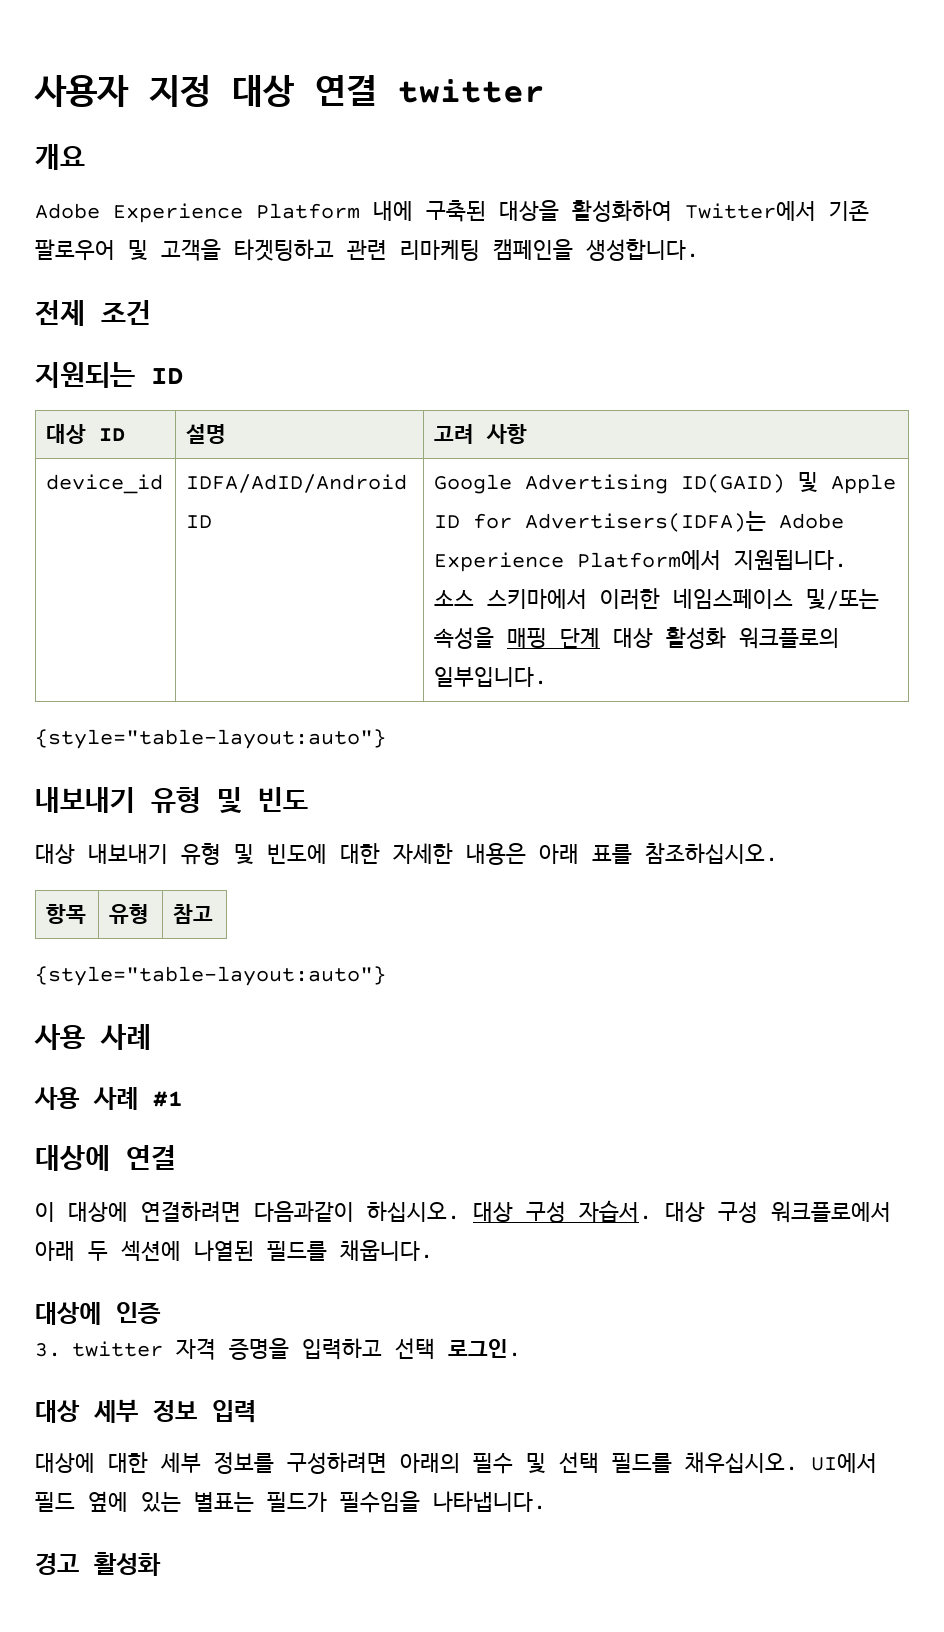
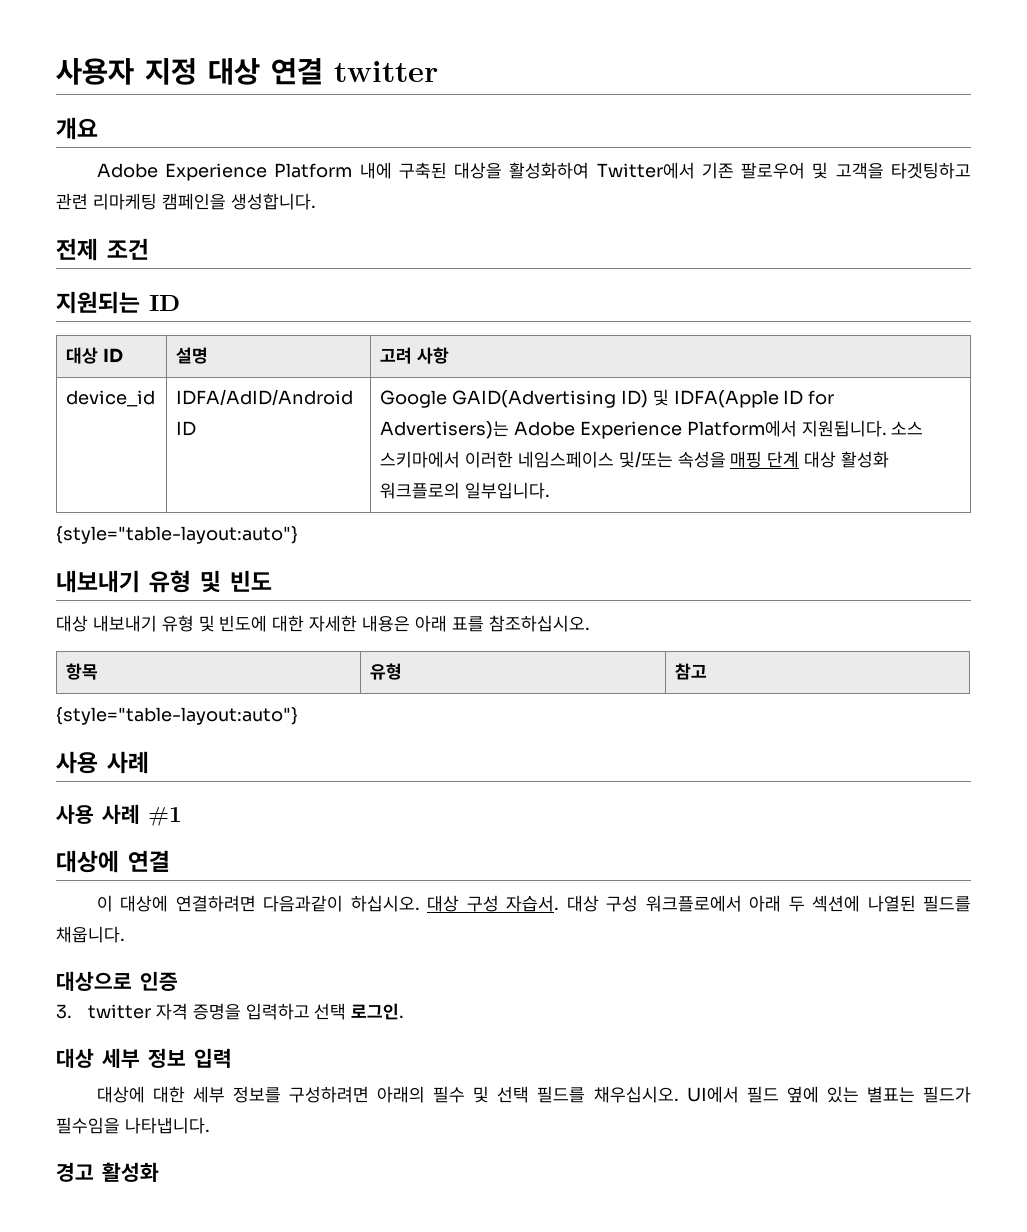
[525,472,897,494] Advertising ID(GAID) 및 Apple -> [451,389,779,408] GAID(Advertising ID) 및 IDFA(Apple
[525,511,767,532] Advertisers(IDFA)는 -> [380,421,510,439] Advertisers)는
[35,1302,101,1325] 대상에 -> [56,971,132,991] 대상으로

